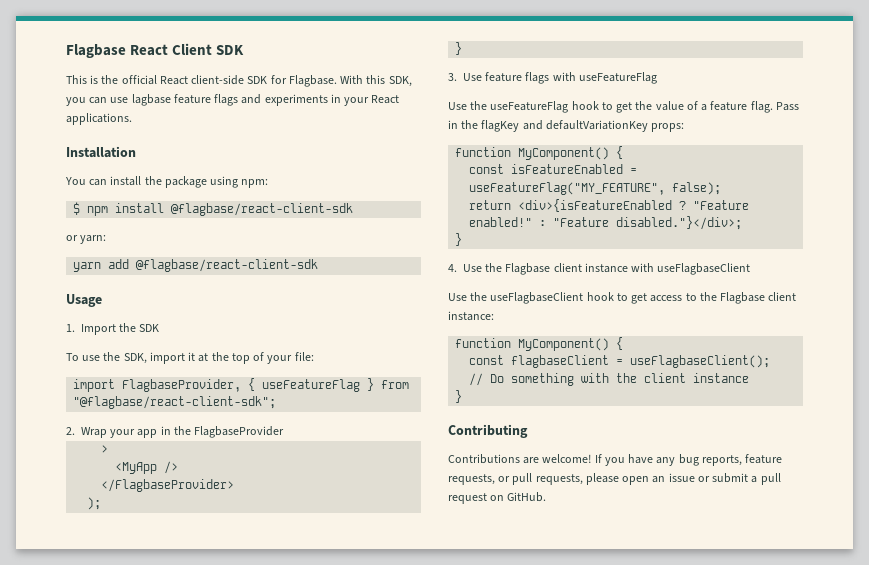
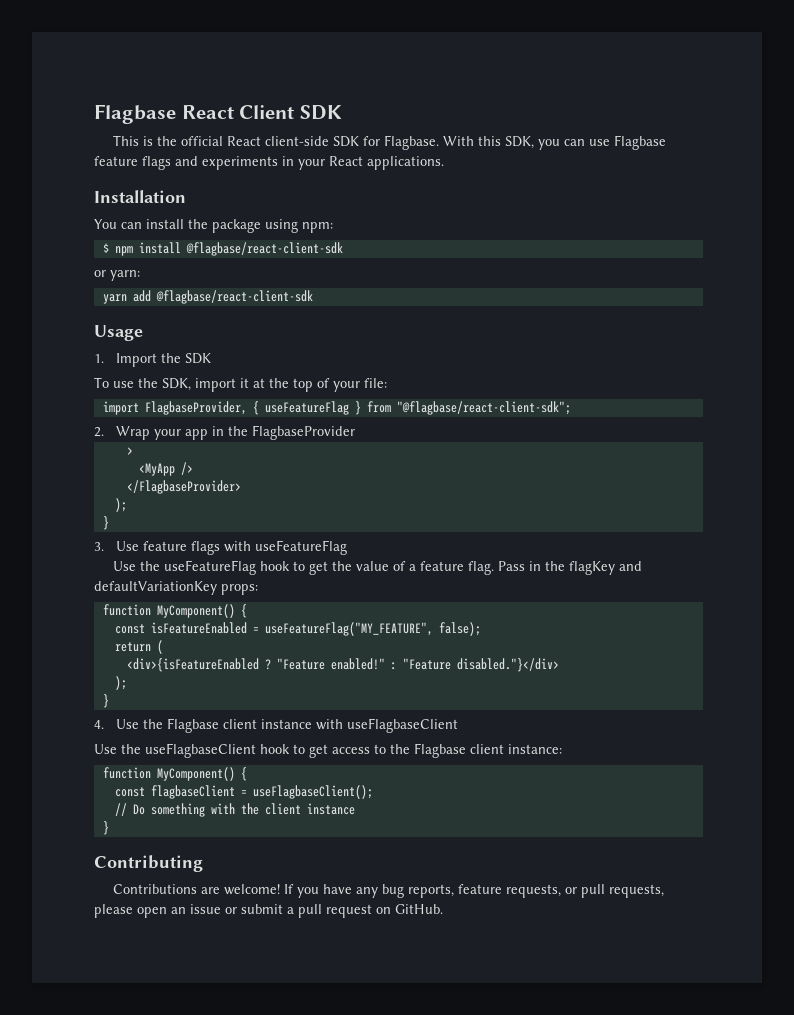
[131,94,171,106] lagbase -> [614,135,667,150] Flagbase
(512, 205) none -> [156,640,163,654] ( //
[616,216,743,230] disabled."}</div>; -> [456,658,559,672] [114,676,127,690] disabled."}</div> // );

